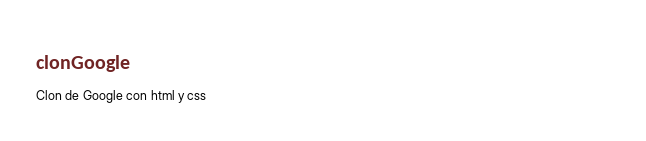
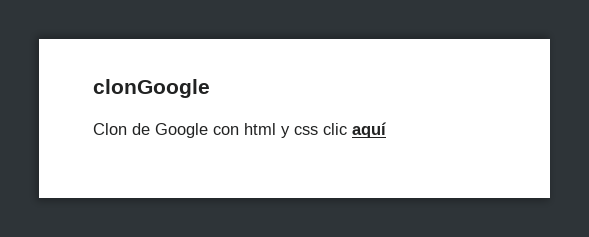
(207, 96) none -> [323,122,387,138] clic aquí

